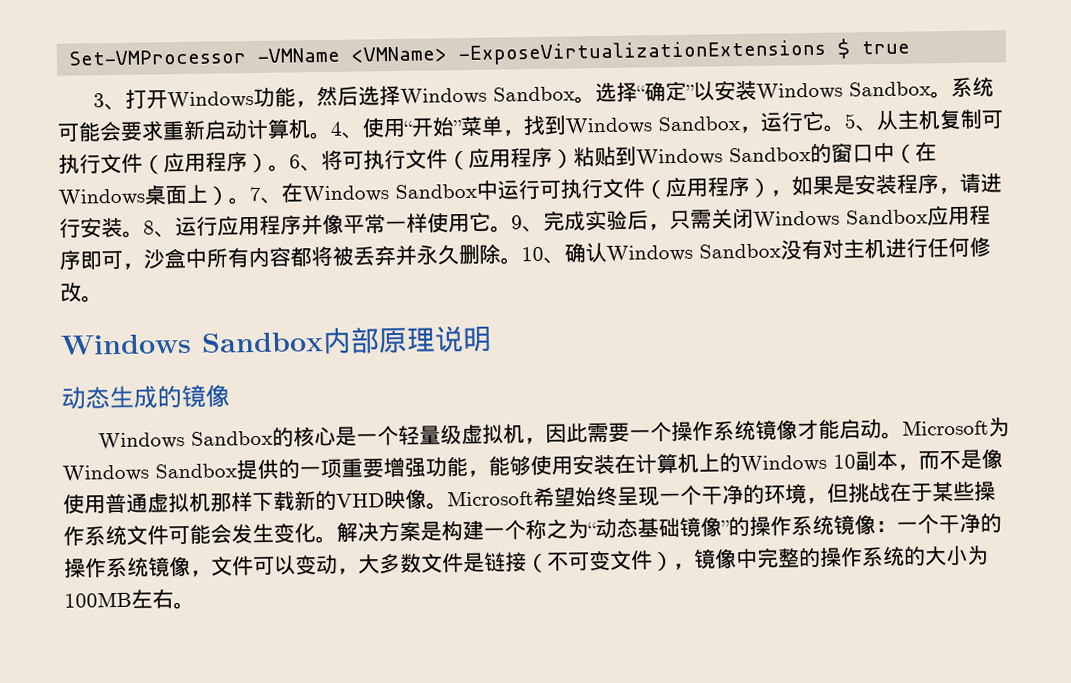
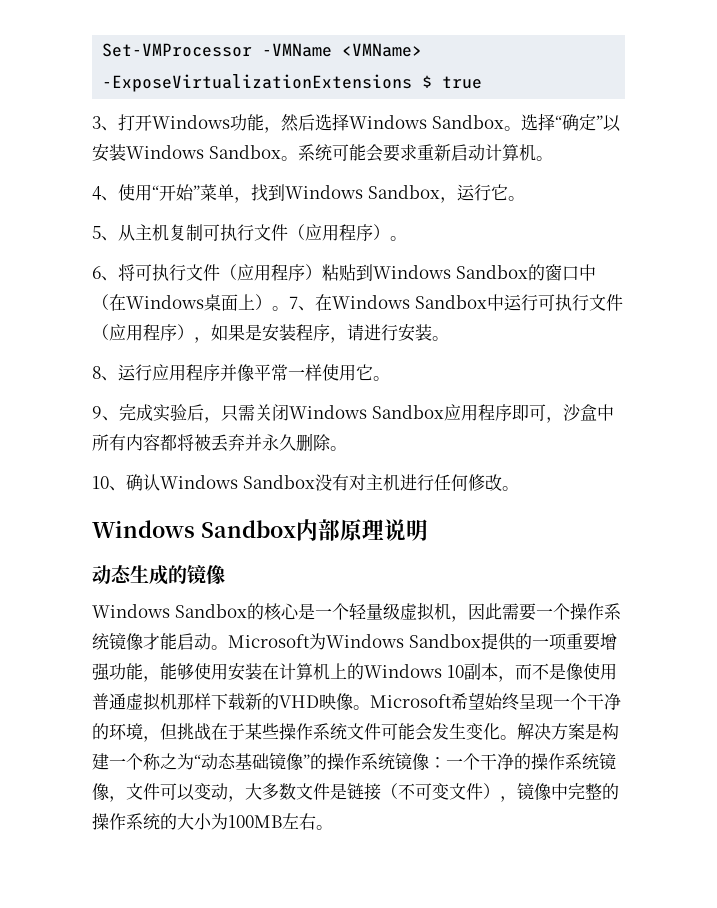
(332, 135) none -> (553, 158) //
(846, 128) none -> (525, 198) //
(290, 168) none -> (407, 238) //
(144, 234) none -> (449, 338) //
(512, 229) none -> (390, 378) //
(522, 261) none -> (347, 448) //

